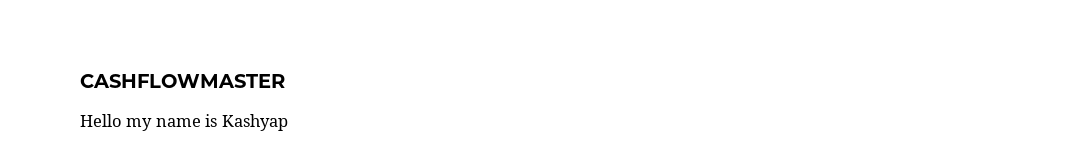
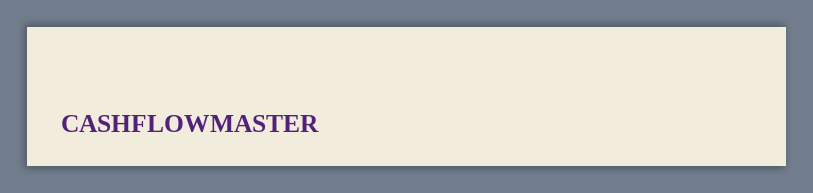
[80,114,288,131] // Hello my name is Kashyap -> (319, 123) none

